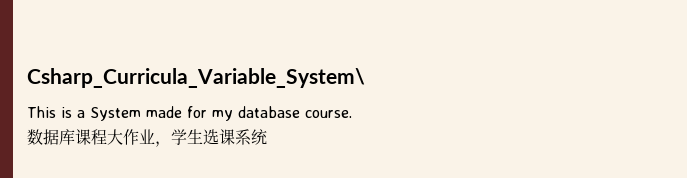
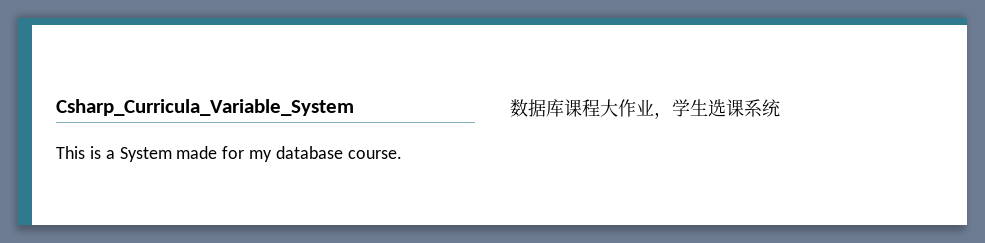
[27,68,365,88] Csharp_Curricula_Variable_System\ -> [56,99,354,116] Csharp_Curricula_Variable_System

